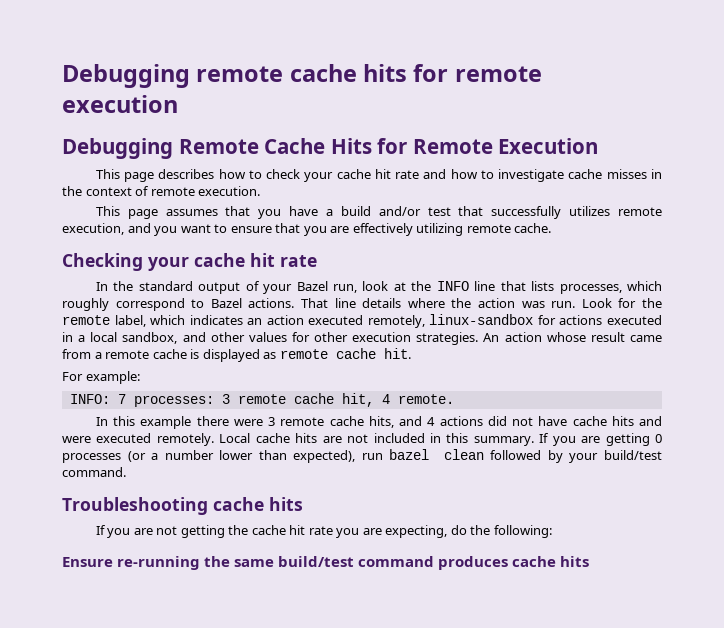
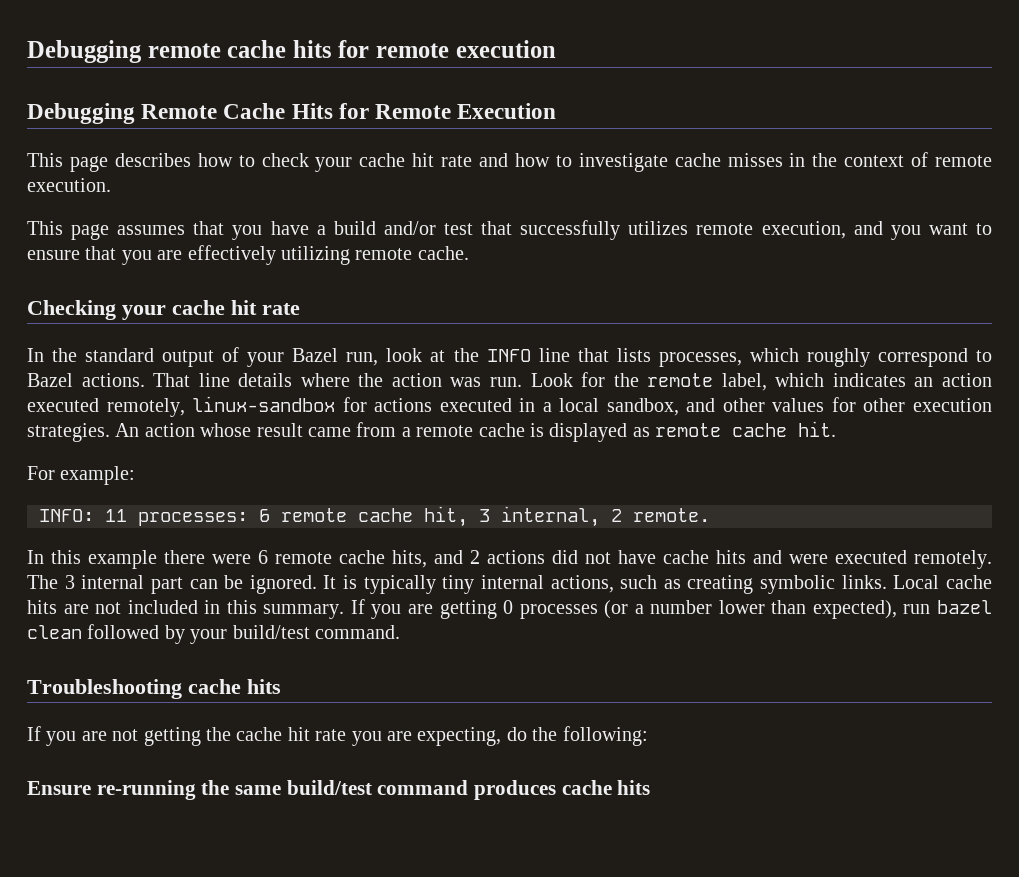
[117,393,390,407] 7 processes: 3 remote cache hit, 4 -> [105,506,622,527] 11 processes: 6 remote cache hit, 3 internal, 2
[268,417,276,426] 3 -> [258,550,268,564] 6
[427,417,436,426] 4 -> [470,550,480,564] 2
(214, 439) none -> [27,575,887,594] The 3 internal part can be ignored. It is typically tiny internal actions, such as creating symbolic links.

